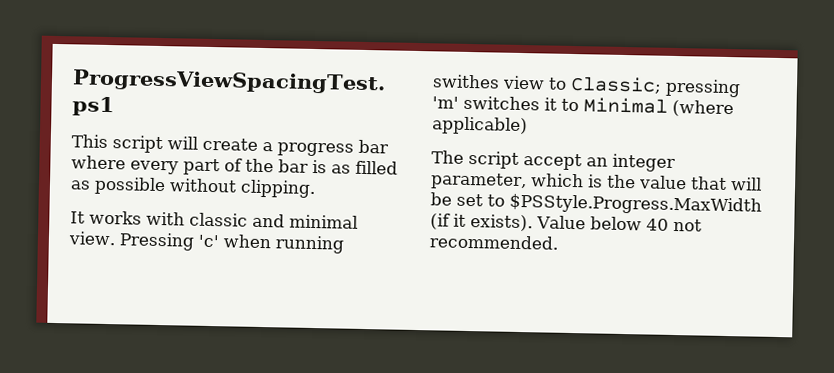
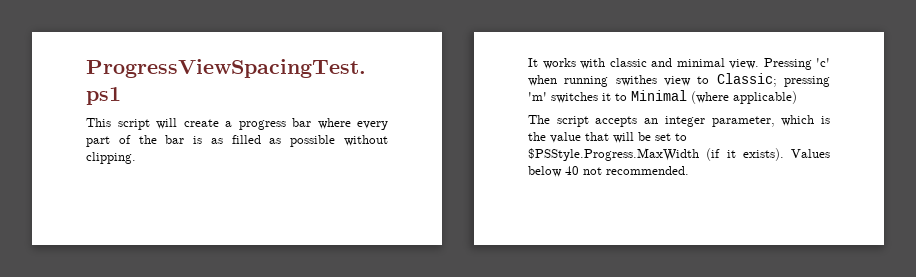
[523,153,582,171] accept -> [595,116,638,127] accepts
[536,215,586,230] Value -> [791,149,830,158] Values

